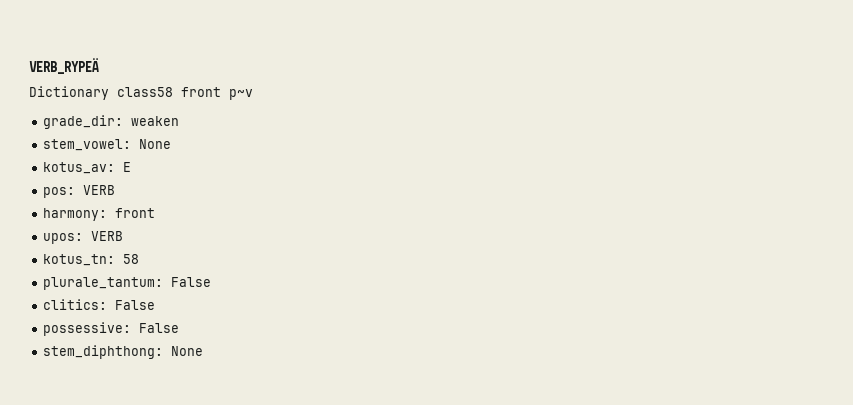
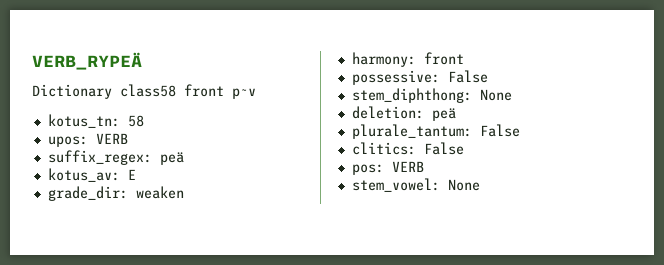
[43,115,180,129] [43,139,172,151] grade_dir: weaken // stem_vowel: None -> [47,114,144,128] [47,133,128,147] [47,150,184,165] kotus_tn: 58 // upos: VERB // suffix_regex: peä
[43,185,116,198] pos: VERB -> [47,186,184,201] grade_dir: weaken
[43,231,124,244] [43,254,140,266] upos: VERB // kotus_tn: 58 -> [351,70,488,85] [351,88,512,103] [351,106,456,121] possessive: False // stem_diphthong: None // deletion: peä
[43,322,180,336] [43,345,164,359] possessive: False // stem_diphthong: -> [351,161,424,175] [351,178,440,192] pos: VERB // stem_vowel:

